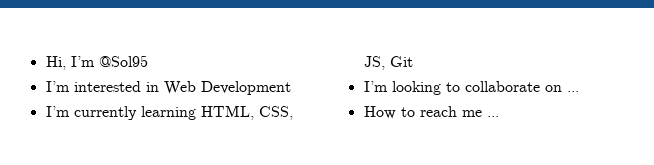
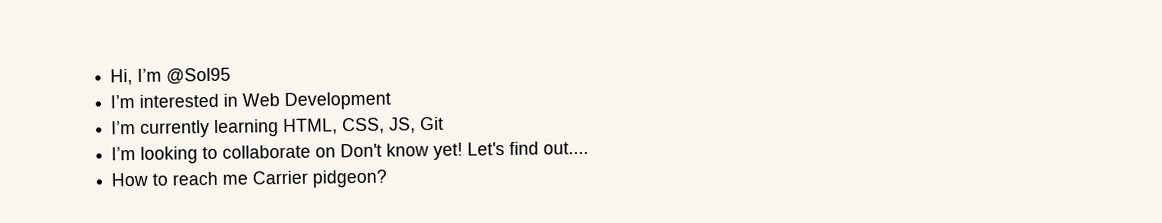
[566,91,579,92] ... -> [340,141,590,160] Don't know yet! Let's find out....
[486,116,499,117] ... -> [252,169,388,188] Carrier pidgeon?

